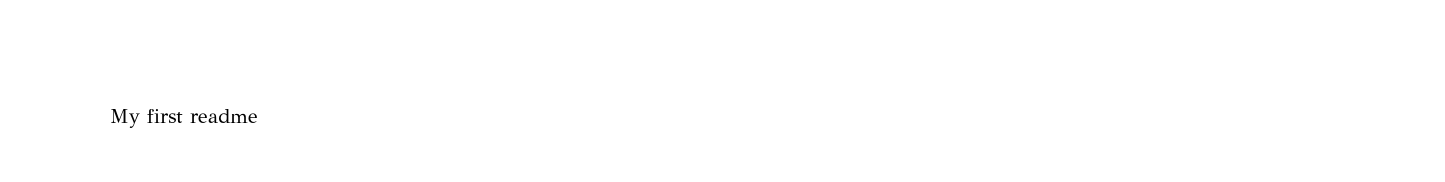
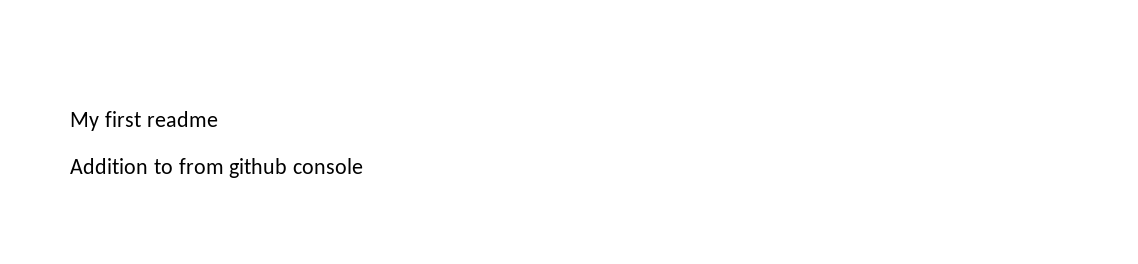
(258, 116) none -> [70,158,364,178] // Addition to from github console

